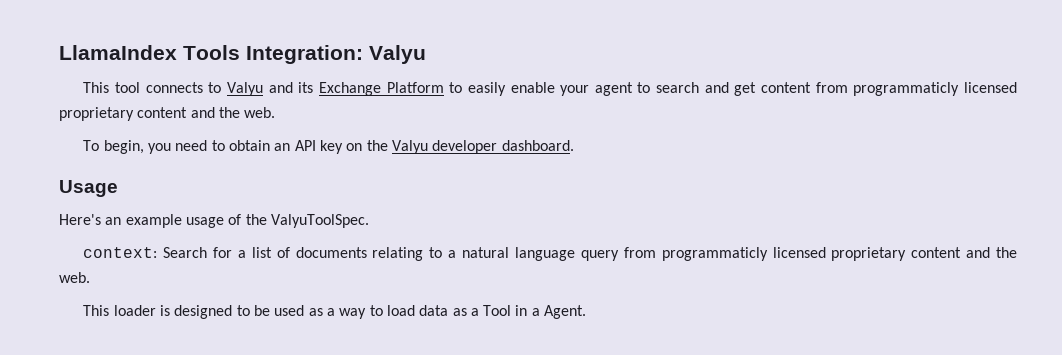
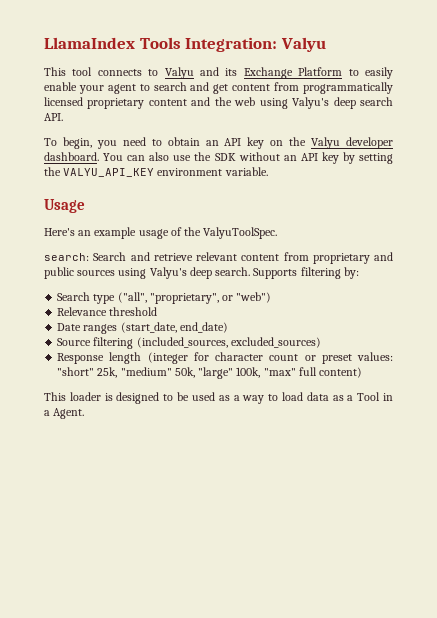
[853,82,1017,96] [59,107,276,121] programmaticly licensed proprietary content and the web. -> [303,82,393,94] [44,97,393,109] [44,113,63,121] programmatically licensed proprietary content and the web using Valyu's deep search API.
(574, 145) none -> [103,152,393,164] [44,167,268,177] You can also use the SDK without an API key by setting the VALYU_API_KEY environment variable.
[83,247,1017,261] [59,272,90,283] context: Search for a list of documents relating to a natural language query from programmaticly licensed proprietary content and the web. -> [44,252,393,264] [44,267,359,279] [57,292,272,304] [57,307,158,316] [57,322,228,334] [57,337,321,349] [57,352,393,364] [57,367,363,379] search: Search and retrieve relevant content from proprietary and public sources using Valyu's deep search. Supports filtering by: // Search type ("all", "proprietary", or "web") // Relevance threshold // Date ranges (start_date, end_date) // Source filtering (included_sources, excluded_sources) // Response length (integer for character count or preset values: "short" 25k, "medium" 50k, "large" 100k, "max" full content)

